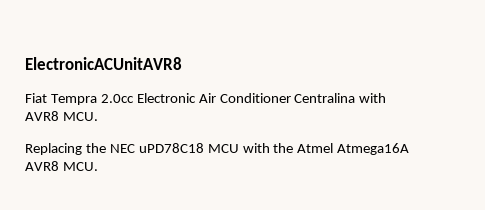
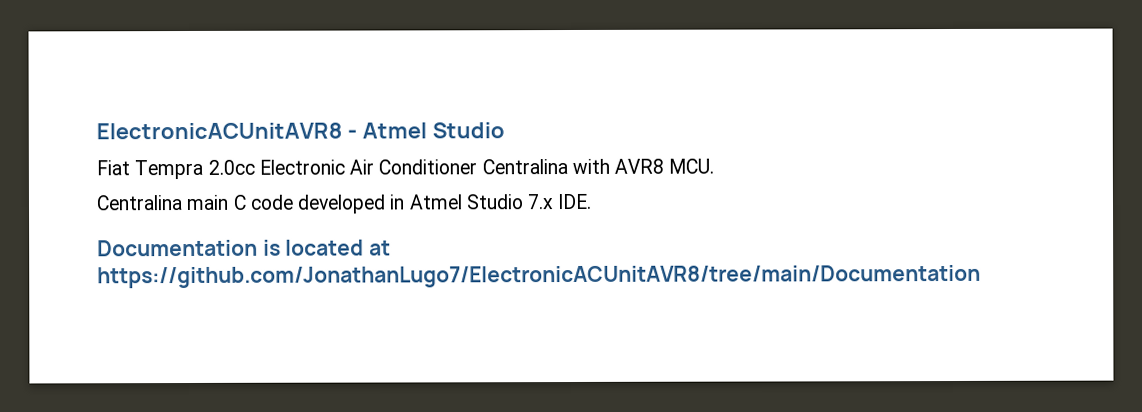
(182, 63) none -> [346,122,505,139] - Atmel Studio
[25,143,410,155] [25,161,98,171] Replacing the NEC uPD78C18 MCU with the Atmel Atmega16A AVR8 MCU. -> [96,193,593,214] [97,239,392,257] [97,264,981,289] Centralina main C code developed in Atmel Studio 7.x IDE. // Documentation is located at https://github.com/JonathanLugo7/ElectronicACUnitAVR8/tree/main/Documentation

